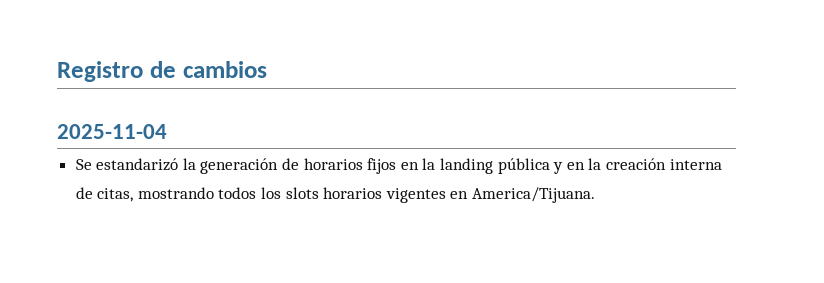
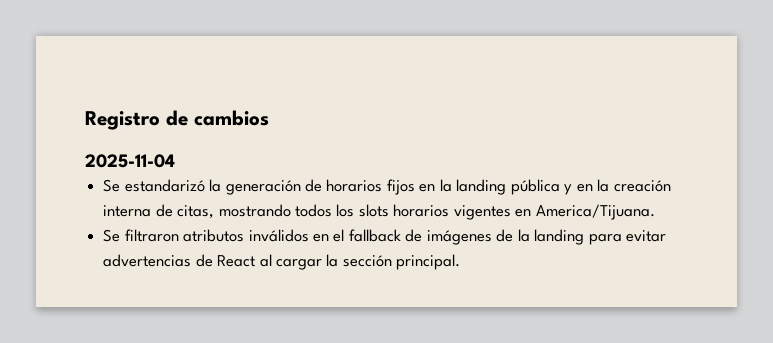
(596, 195) none -> [103,229,667,245] [103,254,461,270] // Se filtraron atributos inválidos en el fallback de imágenes de la landing para evitar advertencias de React al cargar la sección principal.

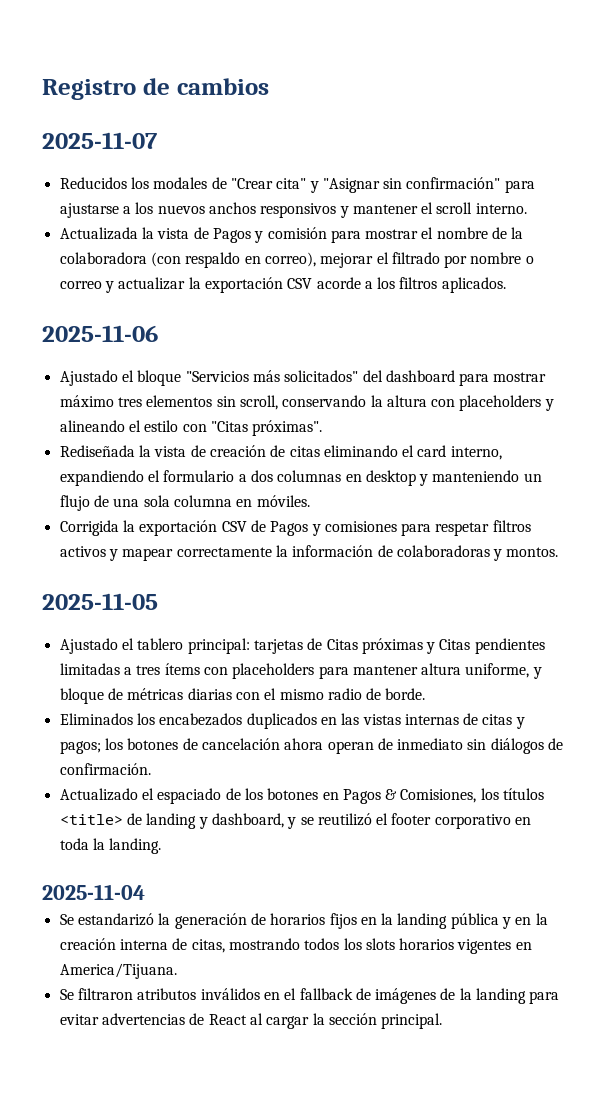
(269, 118) none -> [42,132,158,149] [59,177,535,193] [59,202,527,218] [59,227,524,243] [59,252,534,268] [59,277,506,293] [42,325,158,342] [59,370,547,386] [59,395,554,411] [59,420,323,436] [59,445,502,460] [59,470,542,486] [59,495,310,511] [59,520,531,536] [59,545,559,561] [42,593,158,610] [59,638,545,654] [59,663,542,679] [59,688,426,704] [59,713,525,729] [59,738,564,754] [59,763,151,775] [59,788,545,804] [59,813,532,829] [59,838,162,854] // 2025-11-07 // Reducidos los modales de "Crear cita" y "Asignar sin confirmación" para ajustarse a los nuevos anchos responsivos y mantener el scroll interno. // Actualizada la vista de Pagos y comisión para mostrar el nombre de la colaboradora (con respaldo en correo), mejorar el filtrado por nombre o correo y actualizar la exportación CSV acorde a los filtros aplicados. // 2025-11-06 // Ajustado el bloque "Servicios más solicitados" del dashboard para mostrar máximo tres elementos sin scroll, conservando la altura con placeholders y alineando el estilo con "Citas próximas". // Rediseñada la vista de creación de citas eliminando el card interno, expandiendo el formulario a dos columnas en desktop y manteniendo un flujo de una sola columna en móviles. // Corrigida la exportación CSV de Pagos y comisiones para respetar filtros activos y mapear correctamente la información de colaboradoras y montos. // 2025-11-05 // Ajustado el tablero principal: tarjetas de Citas próximas y Citas pendientes limitadas a tres ítems con placeholders para mantener altura uniforme, y bloque de métricas diarias con el mismo radio de borde. // Eliminados los encabezados duplicados en las vistas internas de citas y pagos; los botones de cancelación ahora operan de inmediato sin diálogos de confirmación. // Actualizado el espaciado de los botones en Pagos & Comisiones, los títulos <title> de landing y dashboard, y se reutilizó el footer corporativo en toda la landing.

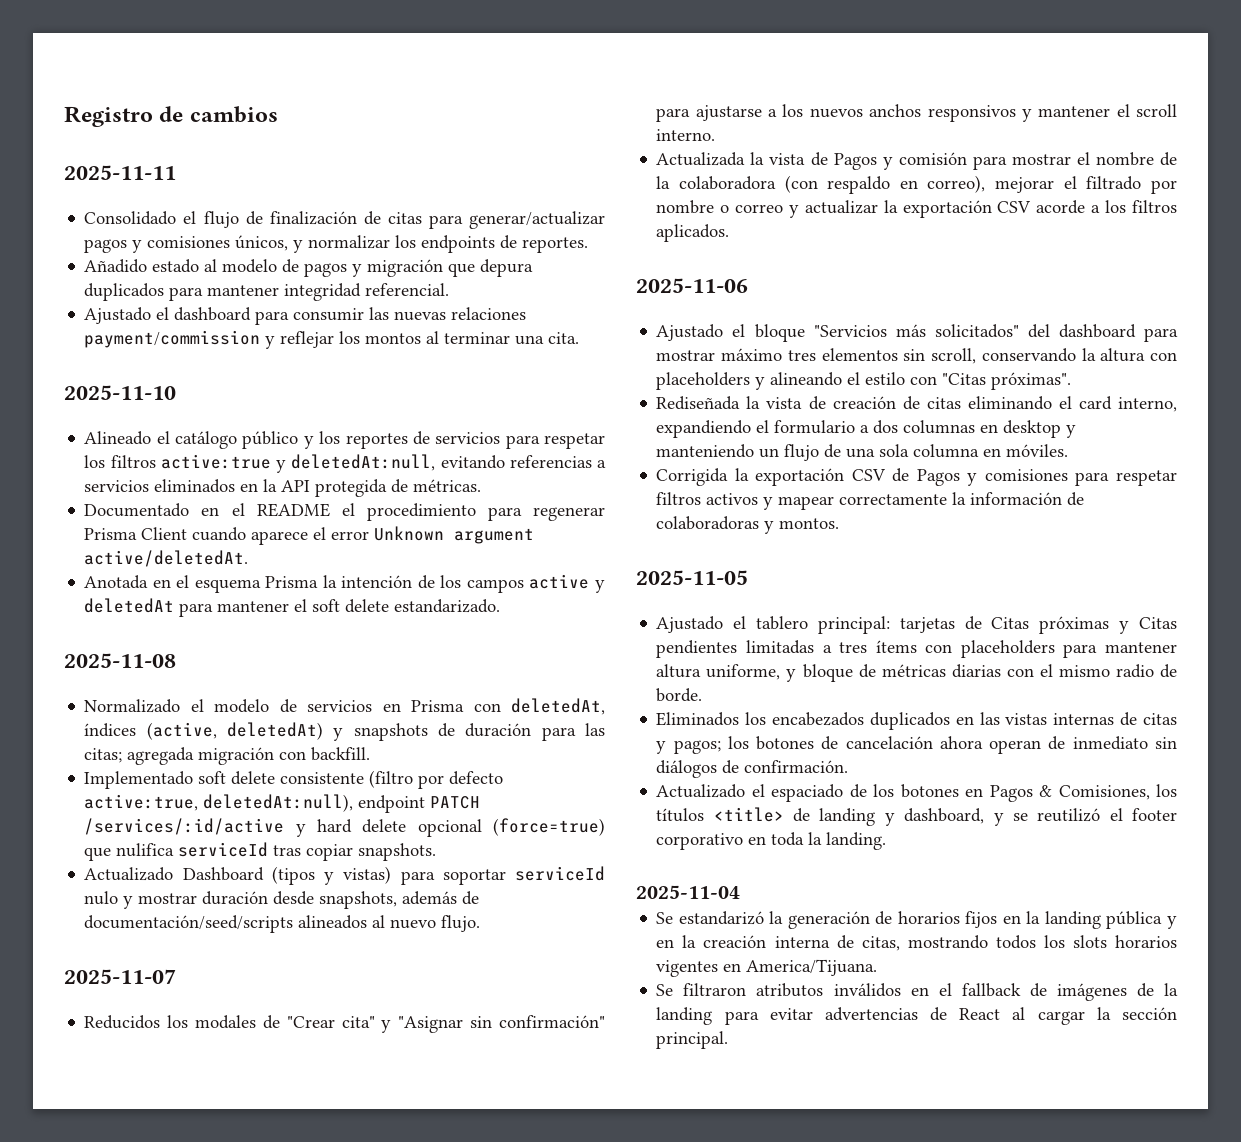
(269, 86) none -> [64,165,176,180] [84,211,605,229] [84,235,589,253] [84,259,534,277] [84,283,450,301] [84,307,527,325] [84,330,580,349] [64,385,176,400] [84,431,605,449] [84,454,606,473] [84,479,482,497] [84,503,605,521] [84,526,535,545] [84,550,249,567] [84,574,605,593] [84,598,501,617] [64,653,176,668] [84,698,605,715] [84,722,605,741] [84,747,371,765] [84,770,504,789] [84,794,481,813] [84,818,605,837] [84,842,437,861] [84,866,605,885] [84,891,480,909] [84,915,481,933] // 2025-11-11 // Consolidado el flujo de finalización de citas para generar/actualizar pagos y comisiones únicos, y normalizar los endpoints de reportes. // Añadido estado al modelo de pagos y migración que depura duplicados para mantener integridad referencial. // Ajustado el dashboard para consumir las nuevas relaciones payment/commission y reflejar los montos al terminar una cita. // 2025-11-10 // Alineado el catálogo público y los reportes de servicios para respetar los filtros active:true y deletedAt:null, evitando referencias a servicios eliminados en la API protegida de métricas. // Documentado en el README el procedimiento para regenerar Prisma Client cuando aparece el error Unknown argument active/deletedAt. // Anotada en el esquema Prisma la intención de los campos active y deletedAt para mantener el soft delete estandarizado. // 2025-11-08 // Normalizado el modelo de servicios en Prisma con deletedAt, índices (active, deletedAt) y snapshots de duración para las citas; agregada migración con backfill. // Implementado soft delete consistente (filtro por defecto active:true, deletedAt:null), endpoint PATCH /services/:id/active y hard delete opcional (force=true) que nulifica serviceId tras copiar snapshots. // Actualizado Dashboard (tipos y vistas) para soportar serviceId nulo y mostrar duración desde snapshots, además de documentación/seed/scripts alineados al nuevo flujo.

